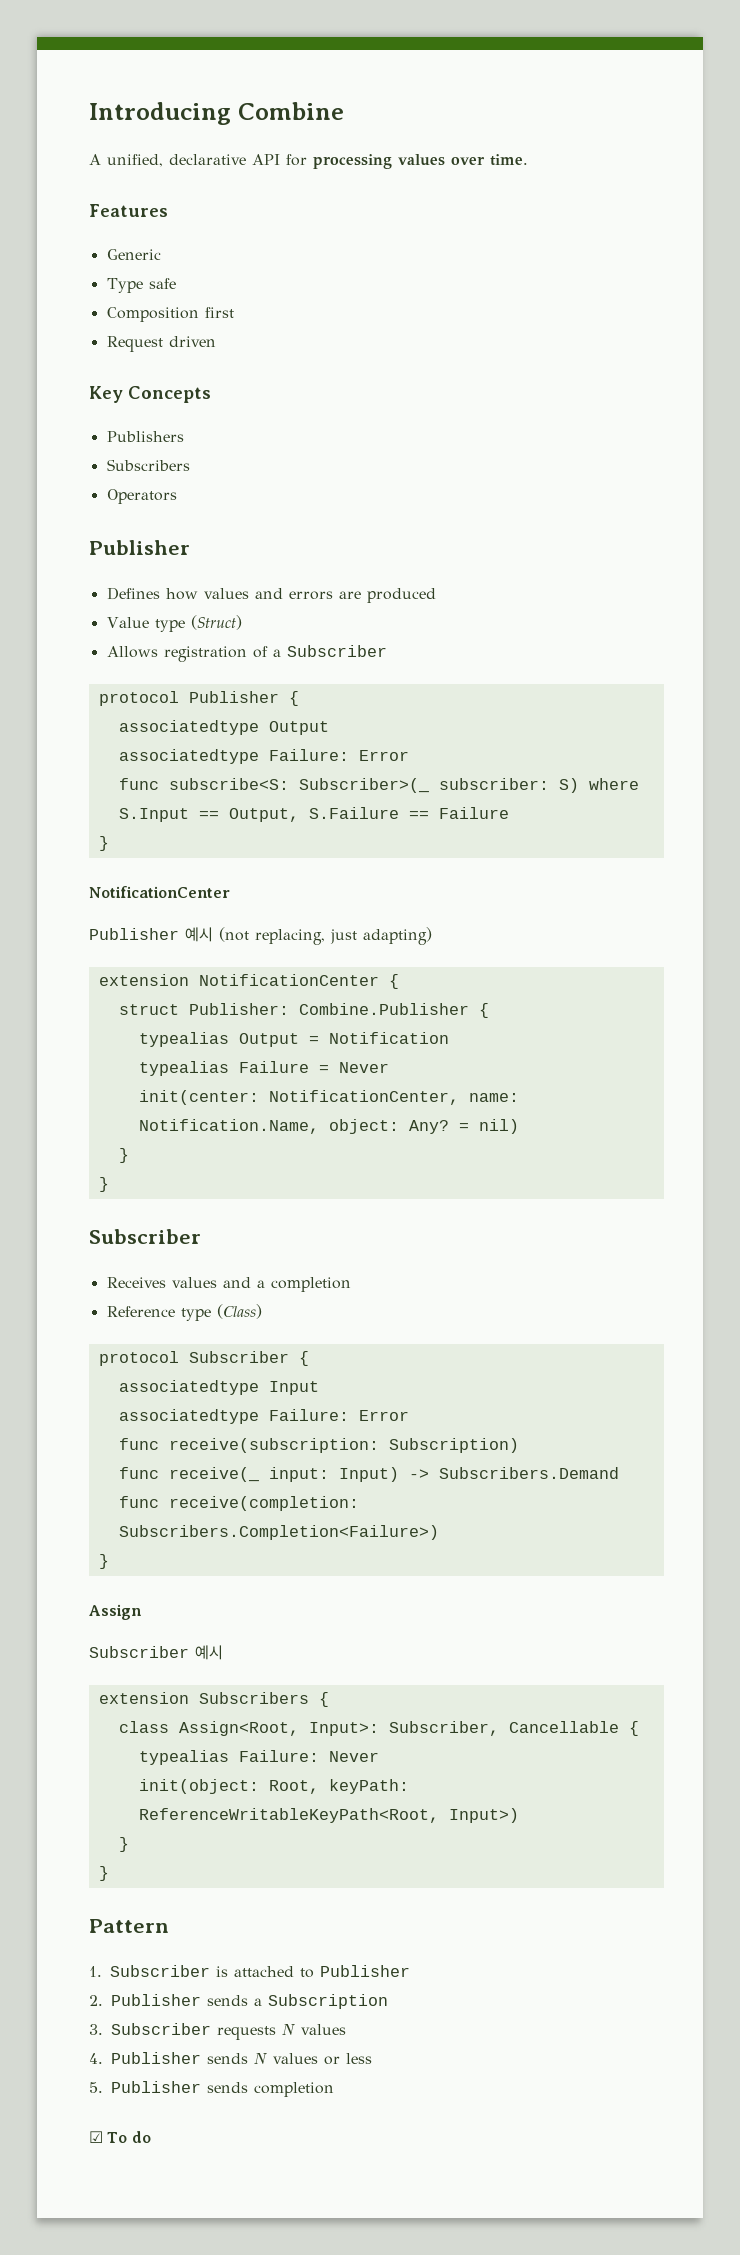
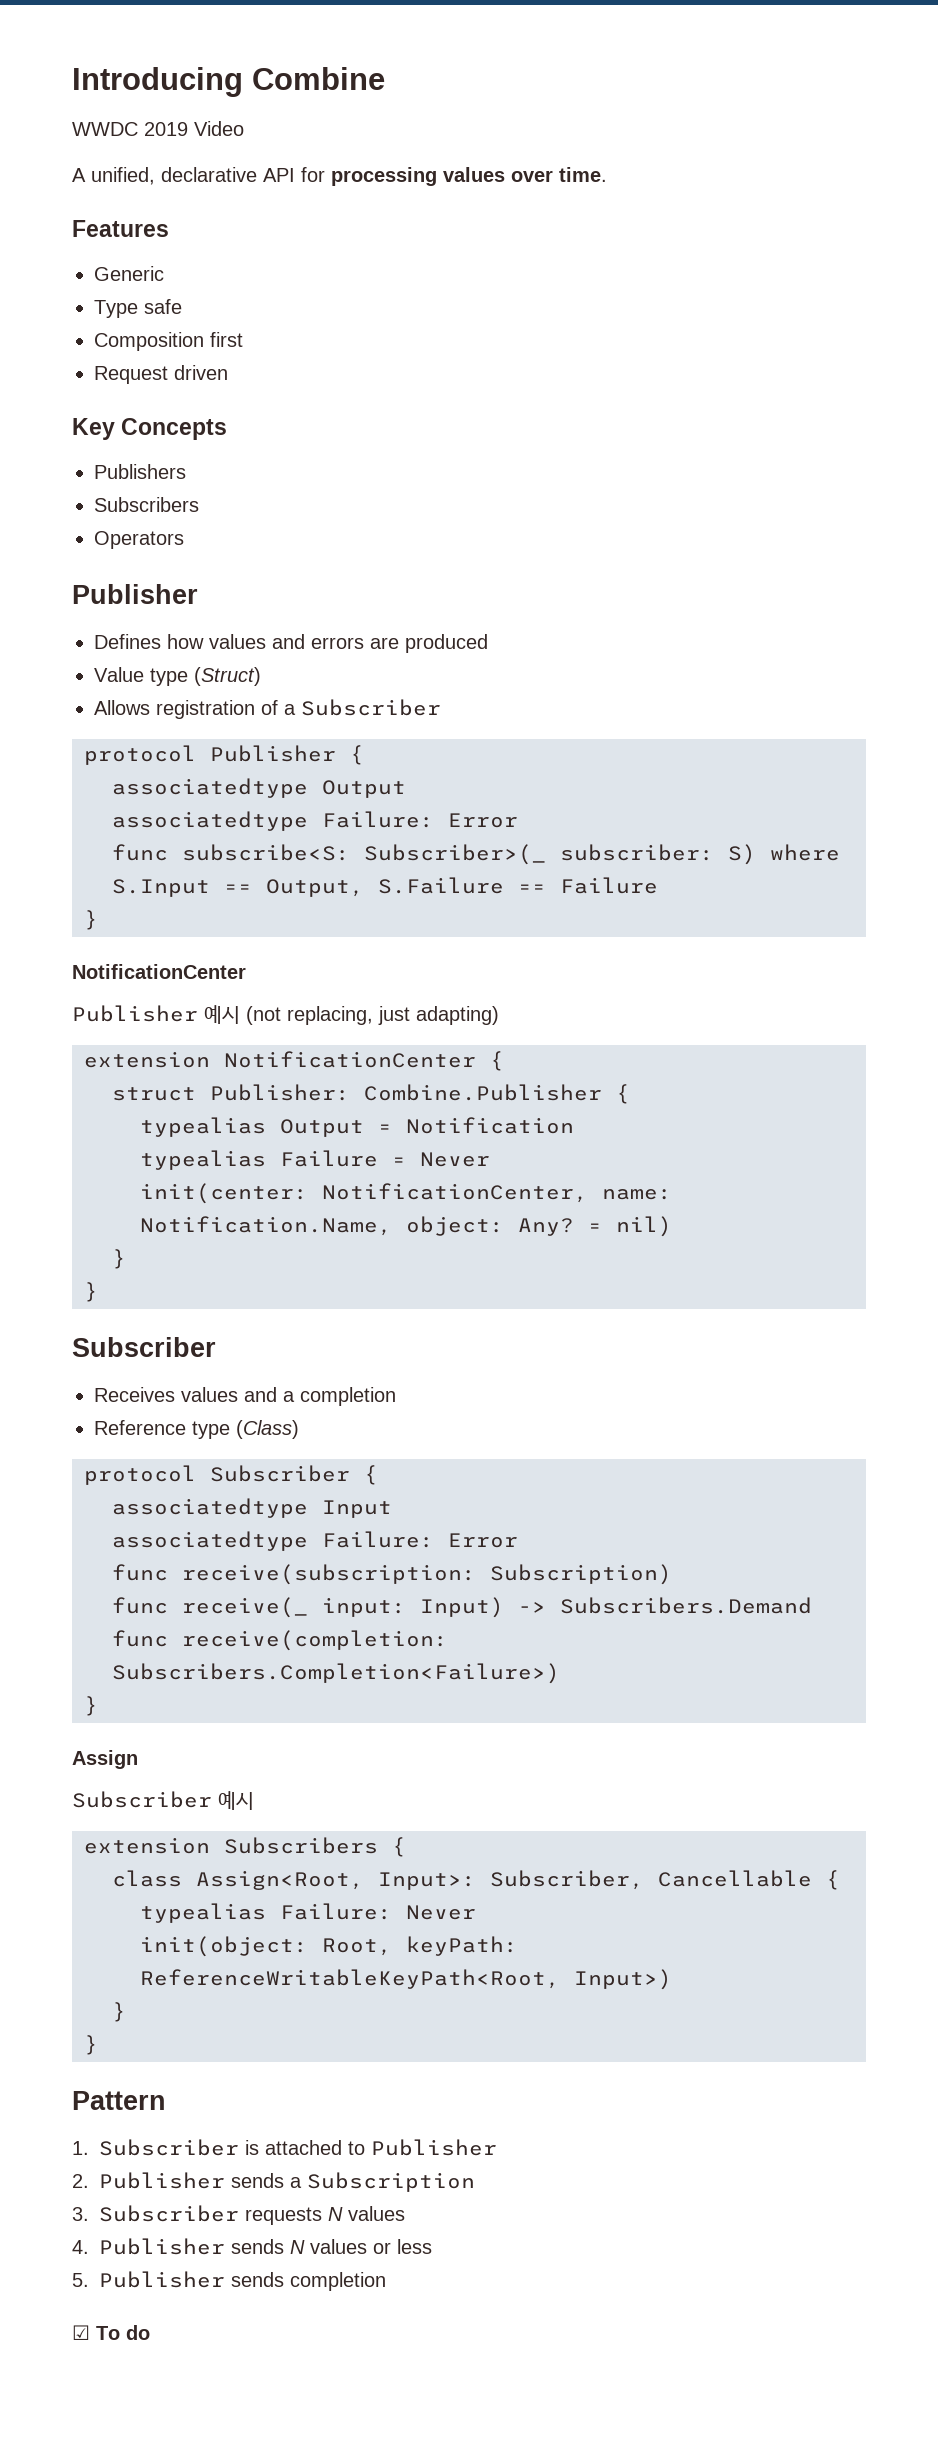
(344, 111) none -> [72,121,244,136] // WWDC 2019 Video

